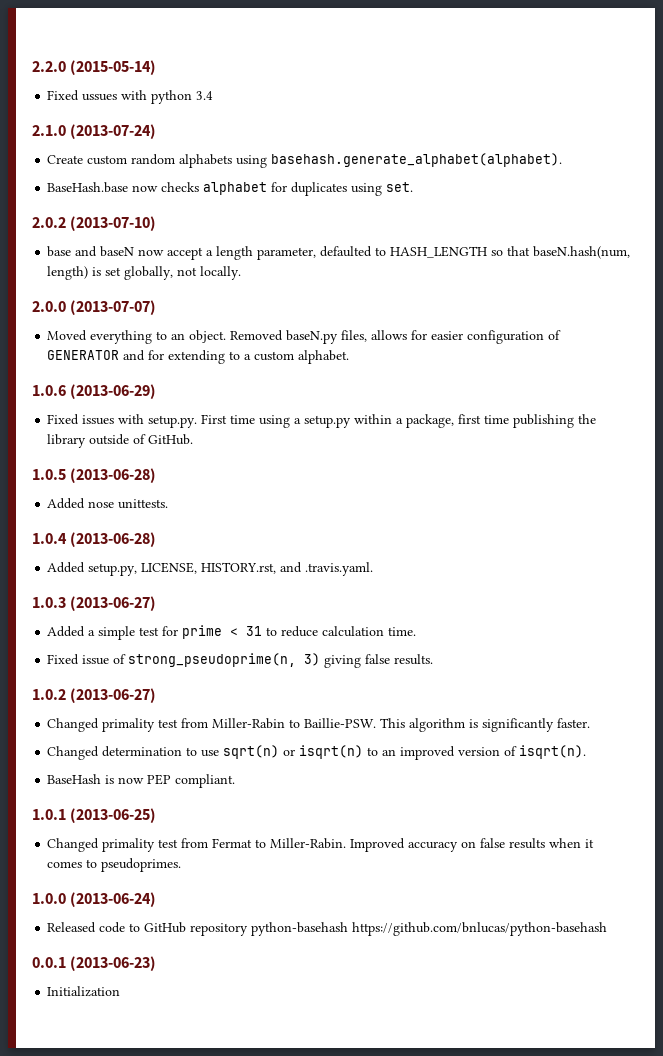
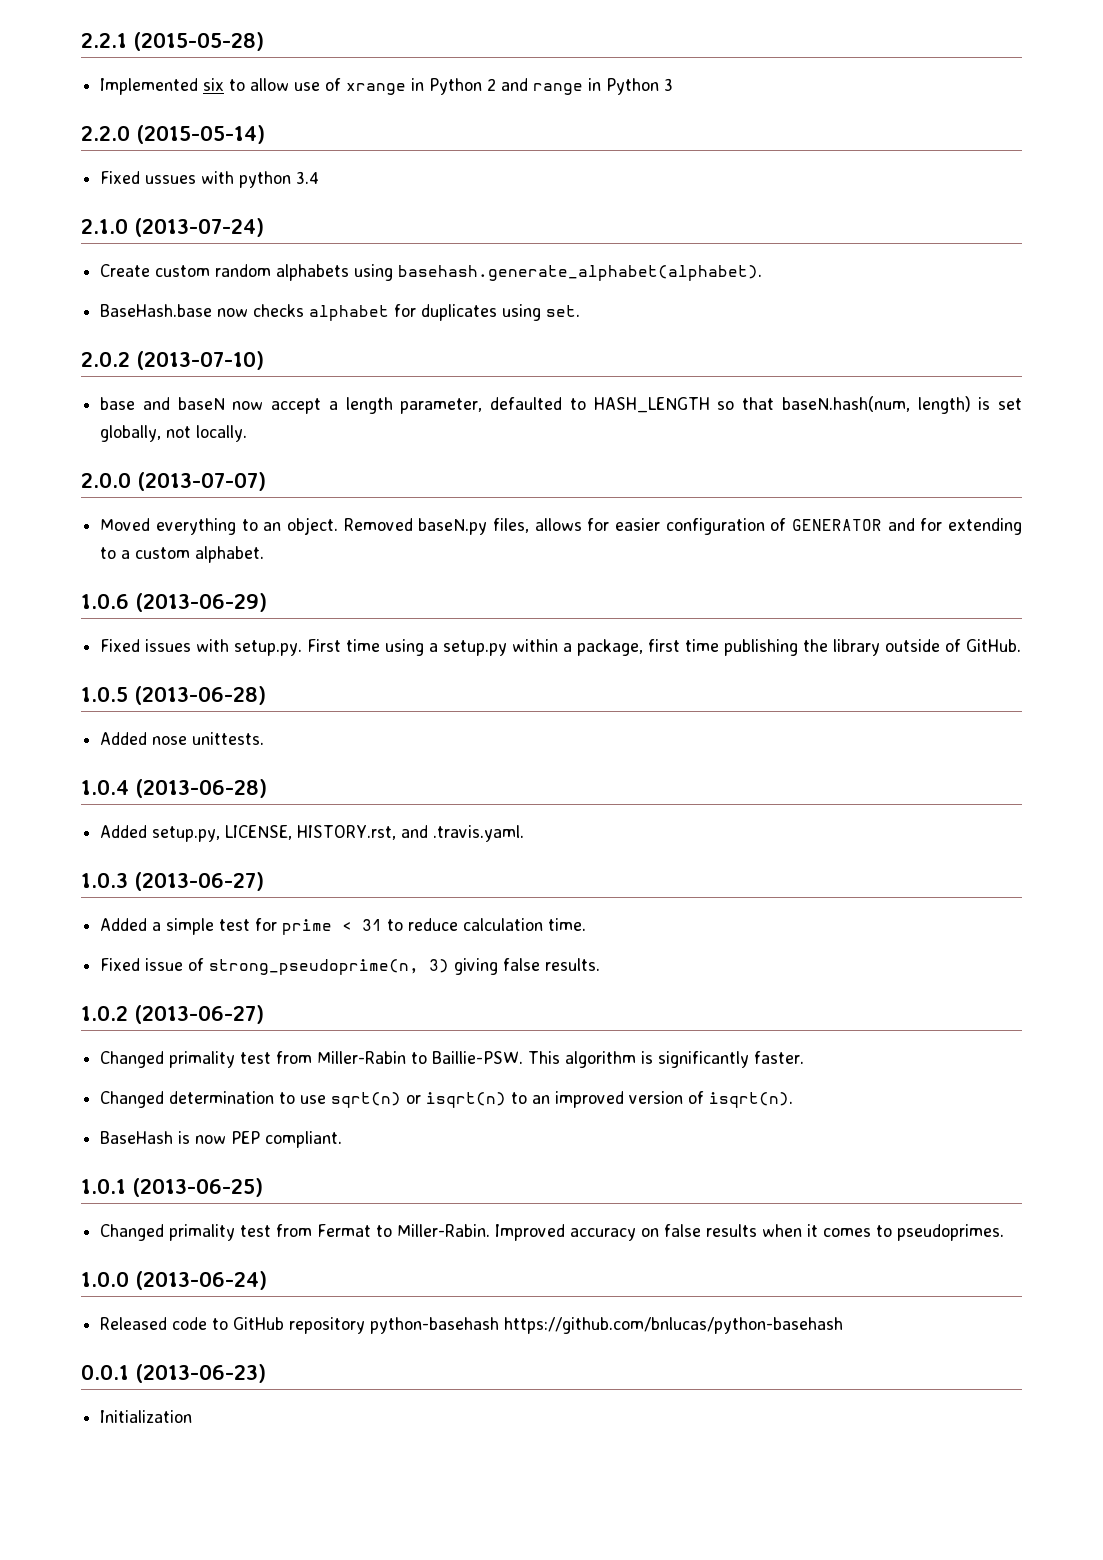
(32, 66) none -> [81,32,264,51] [100,78,674,95] 2.2.1 (2015-05-28) // Implemented six to allow use of xrange in Python 2 and range in Python 3 //

